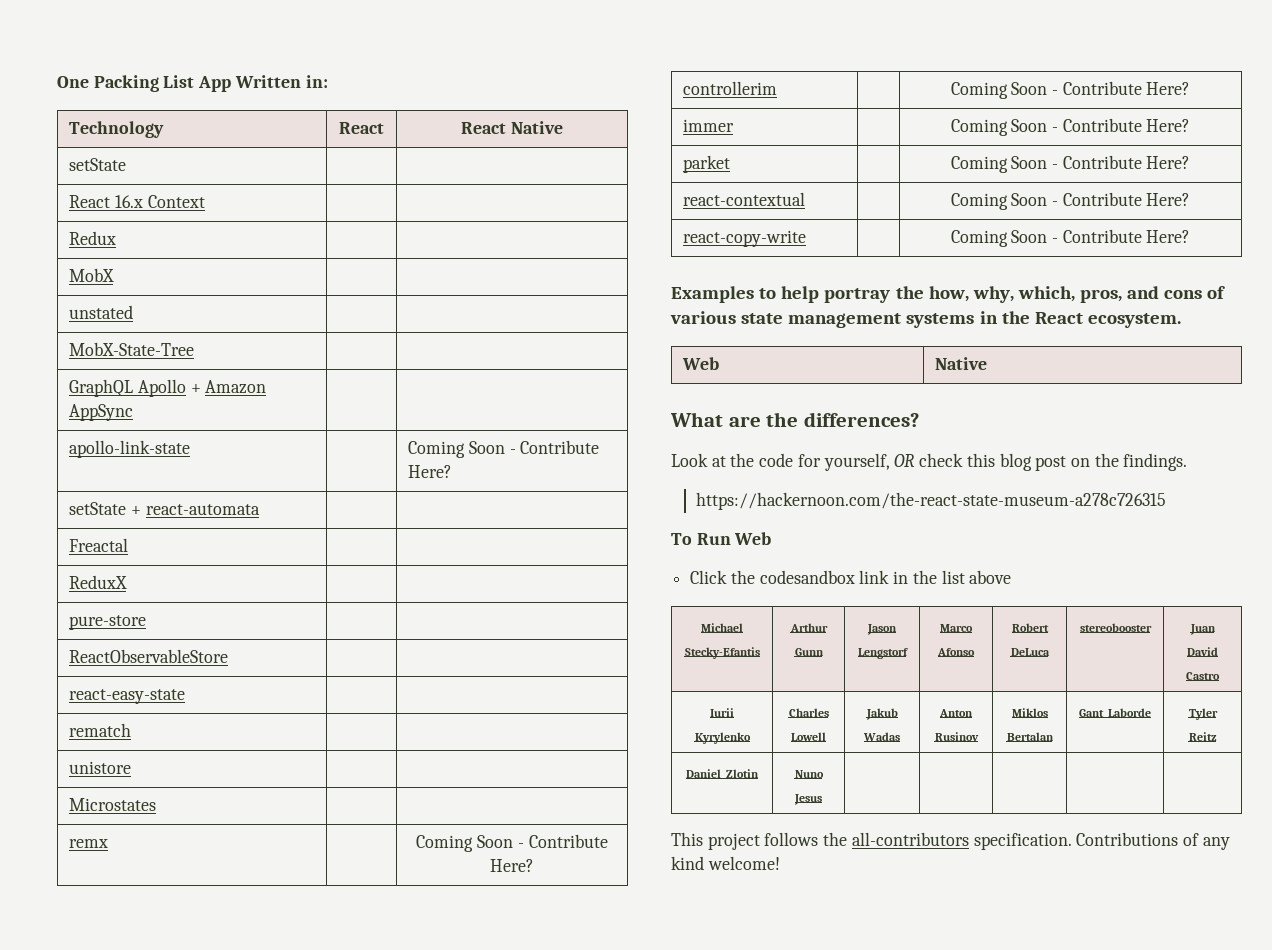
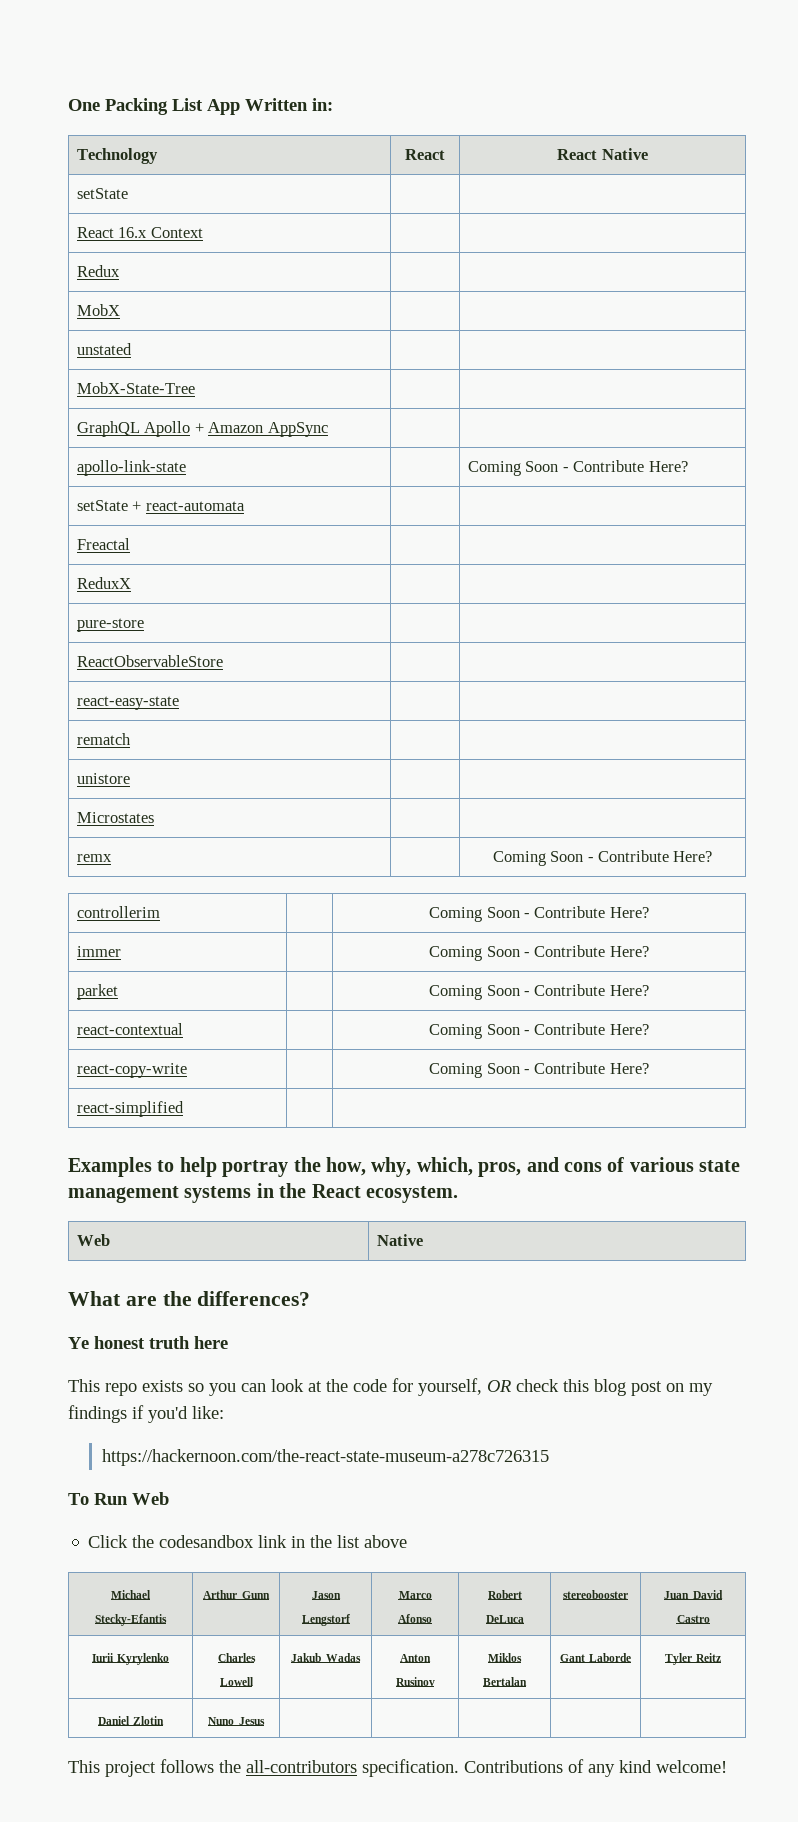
(1191, 236) none -> [77,1101,185,1117] // react-simplified | |
[671,453,708,467] Look -> [68,1336,228,1349] [68,1379,304,1396] Ye honest truth here // This repo exists so you can look
[1094,453,1188,471] the findings. -> [689,1383,713,1396] [68,1405,224,1423] my findings if you'd like:

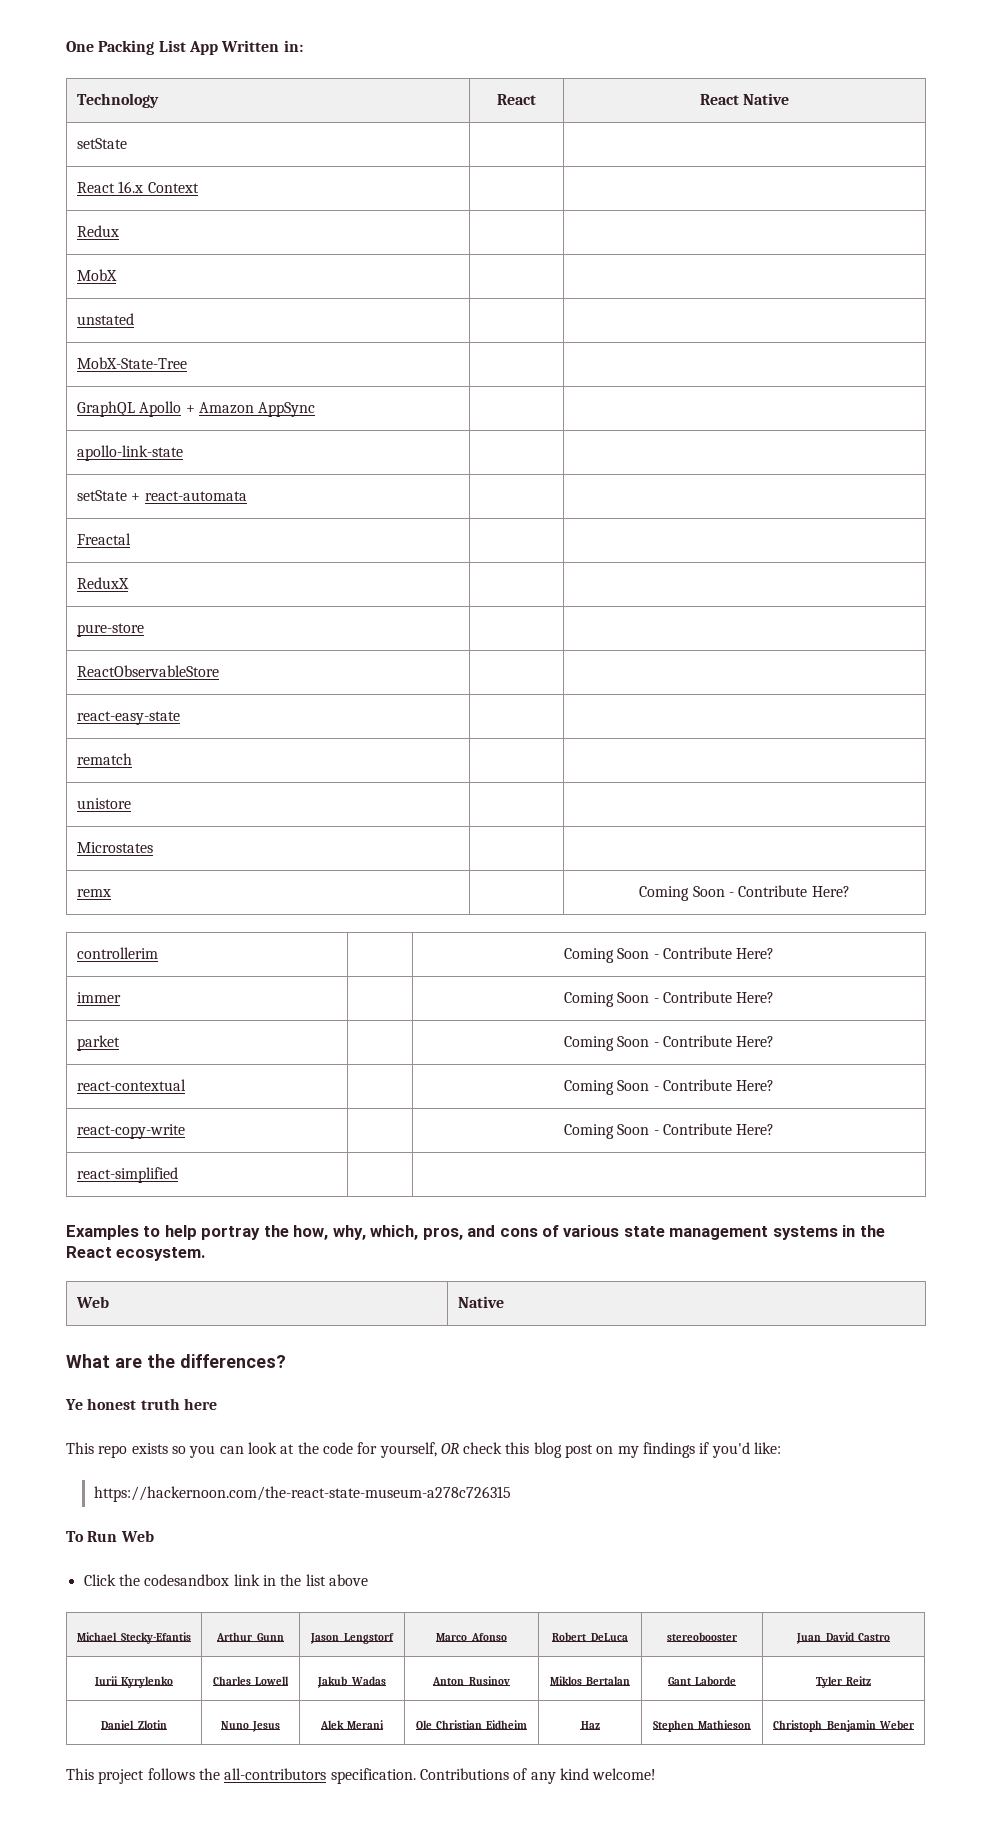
[468,460,688,476] Coming Soon - Contribute Here? -> (184, 453) none
(265, 1721) | | | | -> [319,1720,385,1729] [415,1720,528,1729] [580,1721,600,1729] [652,1720,752,1732] [773,1720,914,1732] Alek Merani | Ole Christian Eidheim | Haz | Stephen Mathieson | Christoph Benjamin Weber

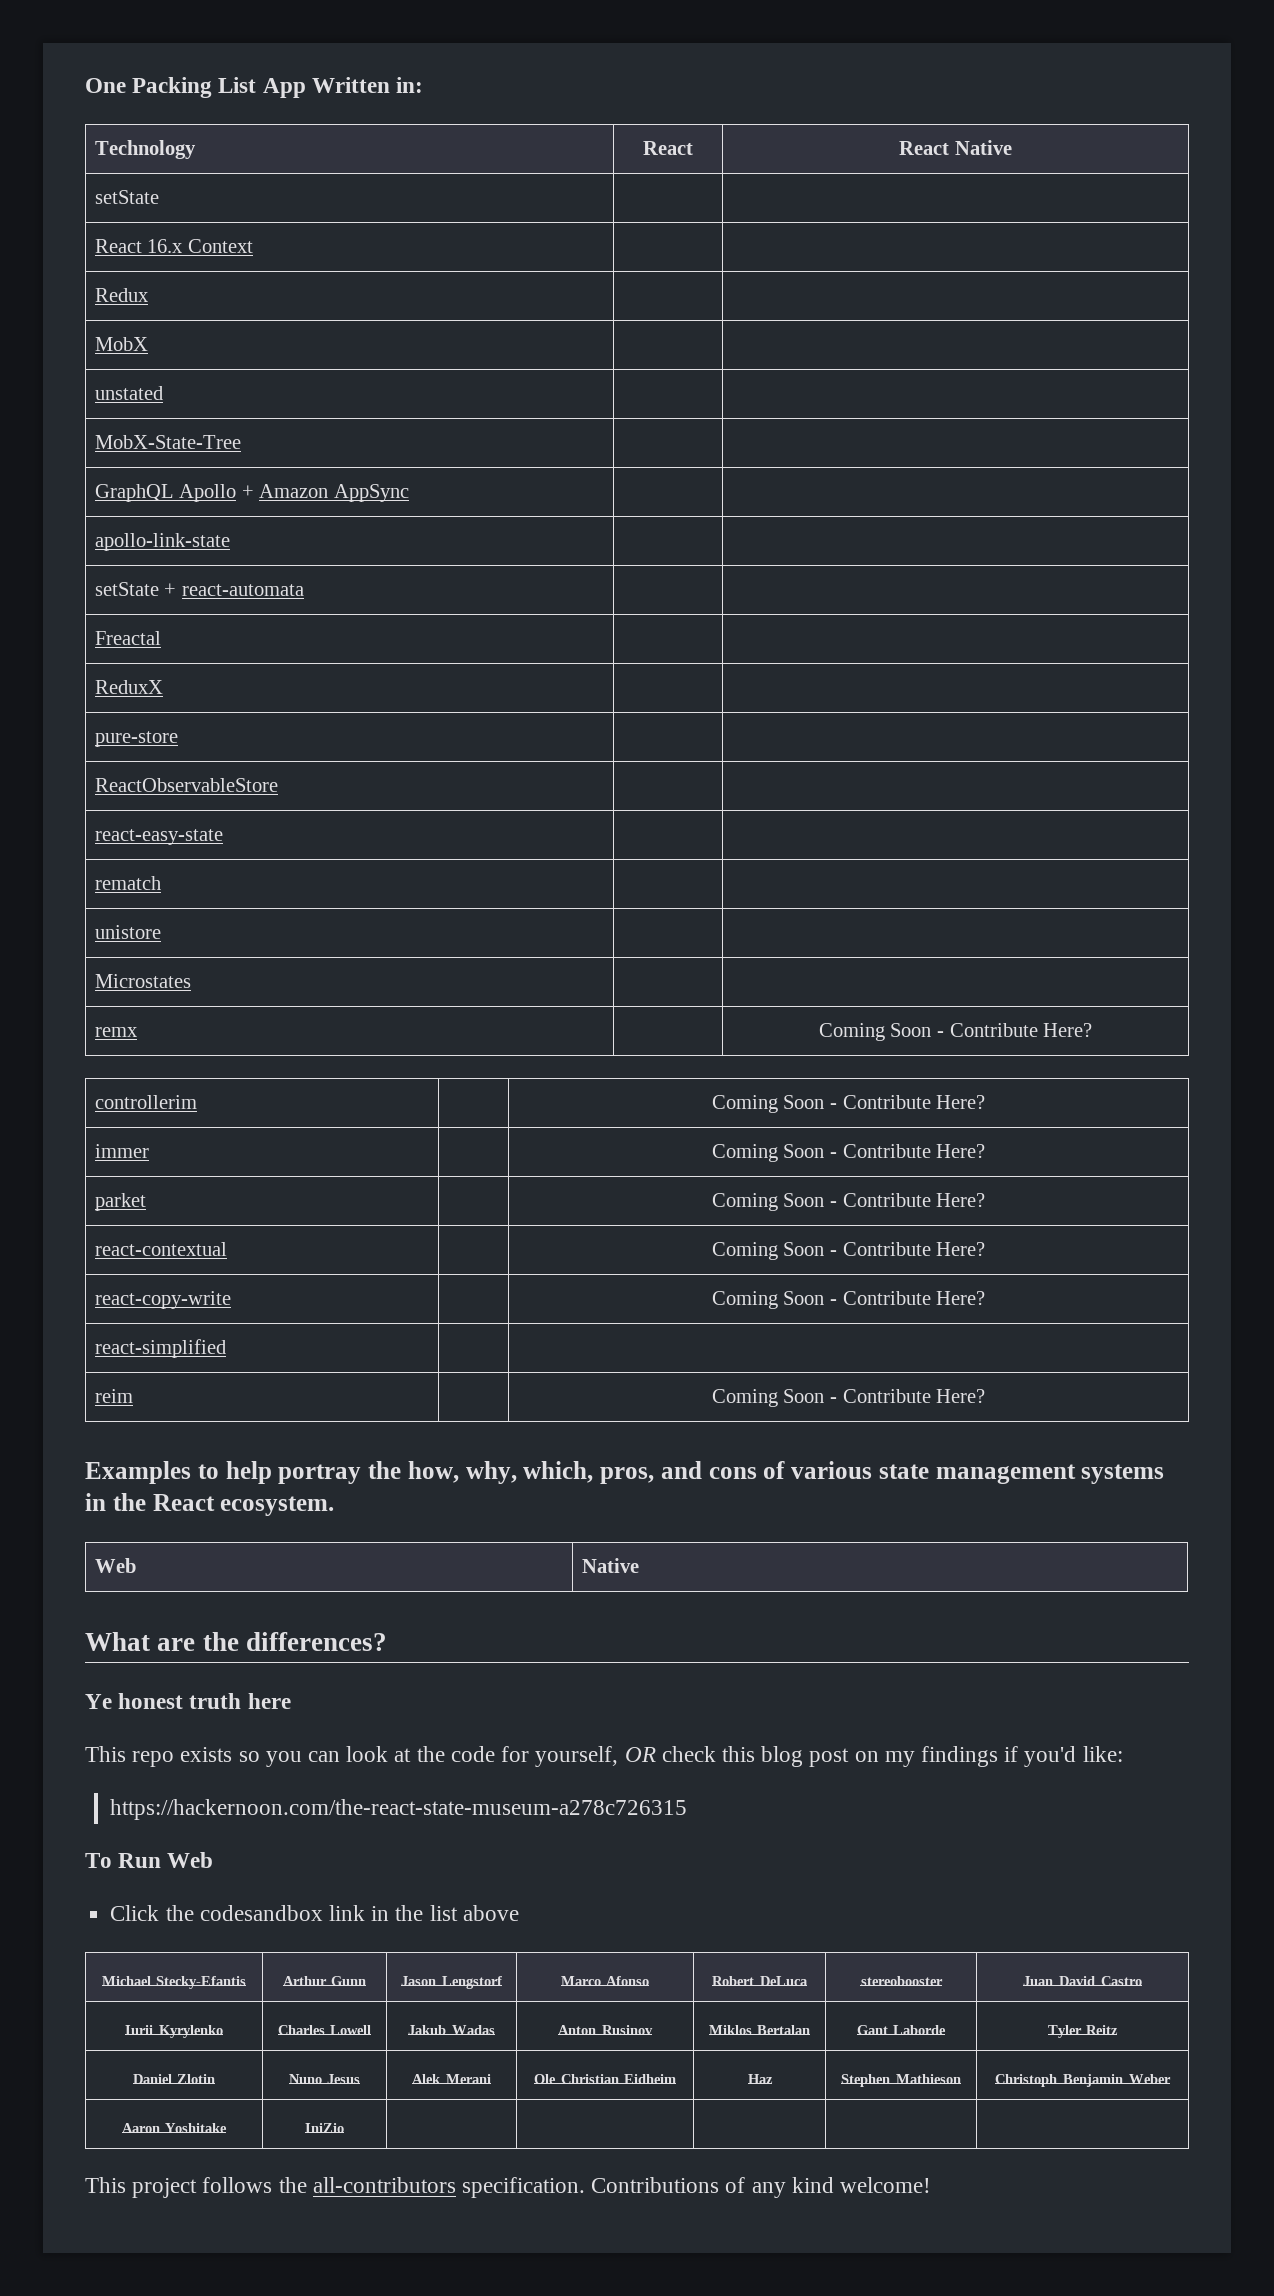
(179, 1175) none -> [94,1389,133,1403] [711,1389,986,1407] // reim | | Coming Soon - Contribute Here?
(914, 1724) none -> [121,2123,228,2133] [305,2123,344,2133] // Aaron Yoshitake | IniZio | | | | |

